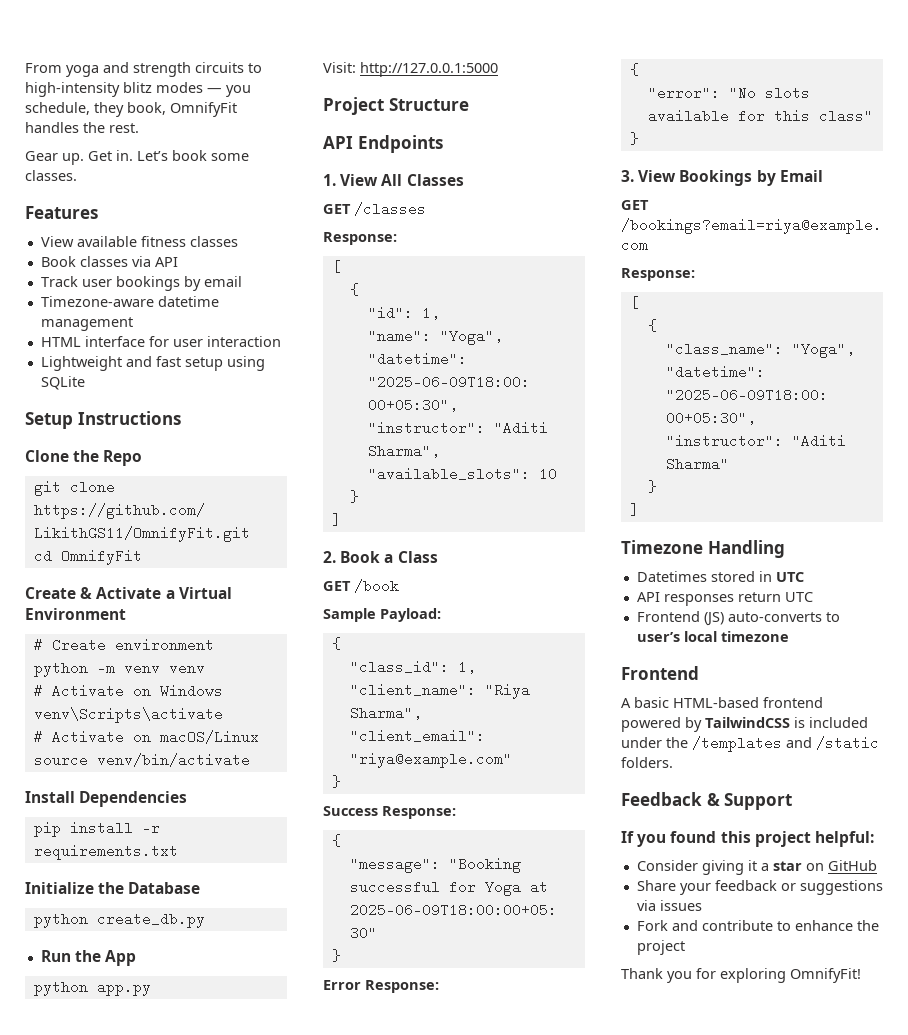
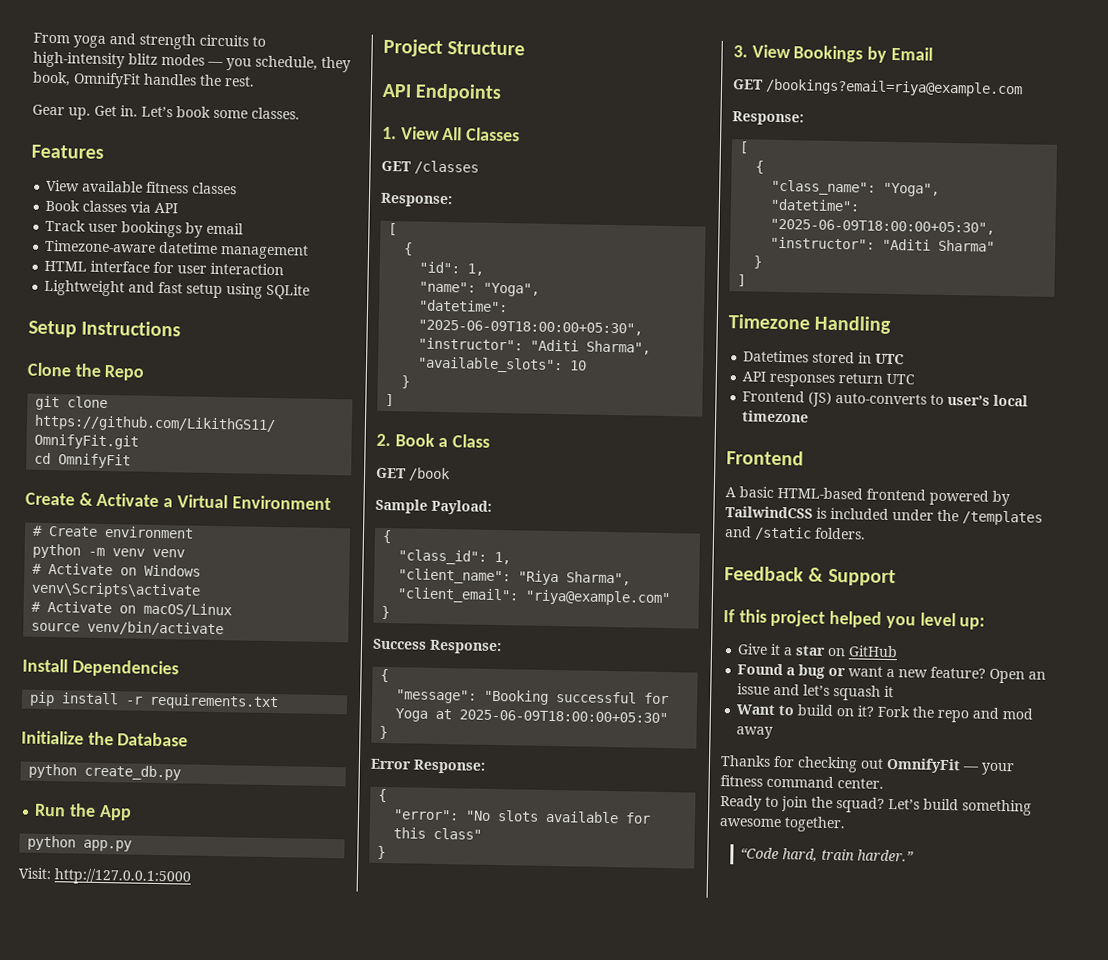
[637,831,874,847] [636,860,744,875] you found this project helpful: // Consider giving -> [738,609,986,630] [737,643,769,655] this project helped you level up: // Give
[636,880,883,895] [636,900,702,911] [636,920,879,931] [636,940,685,955] [621,968,861,983] Share your feedback or suggestions via issues // Fork and contribute to enhance the project // Thank you for exploring OmnifyFit! -> [737,663,1047,684] [737,683,895,701] [736,704,1035,723] [736,726,774,739] [720,755,1015,776] [720,775,884,789] [720,795,1032,816] [719,816,846,833] [740,847,915,863] Found a bug or want a new feature? Open an issue and let’s squash it // Want to build on it? Fork the repo and mod away // Thanks for checking out OmnifyFit — your fitness command center. // Ready to join the squad? Let’s build something awesome together. // “Code hard, train harder.”

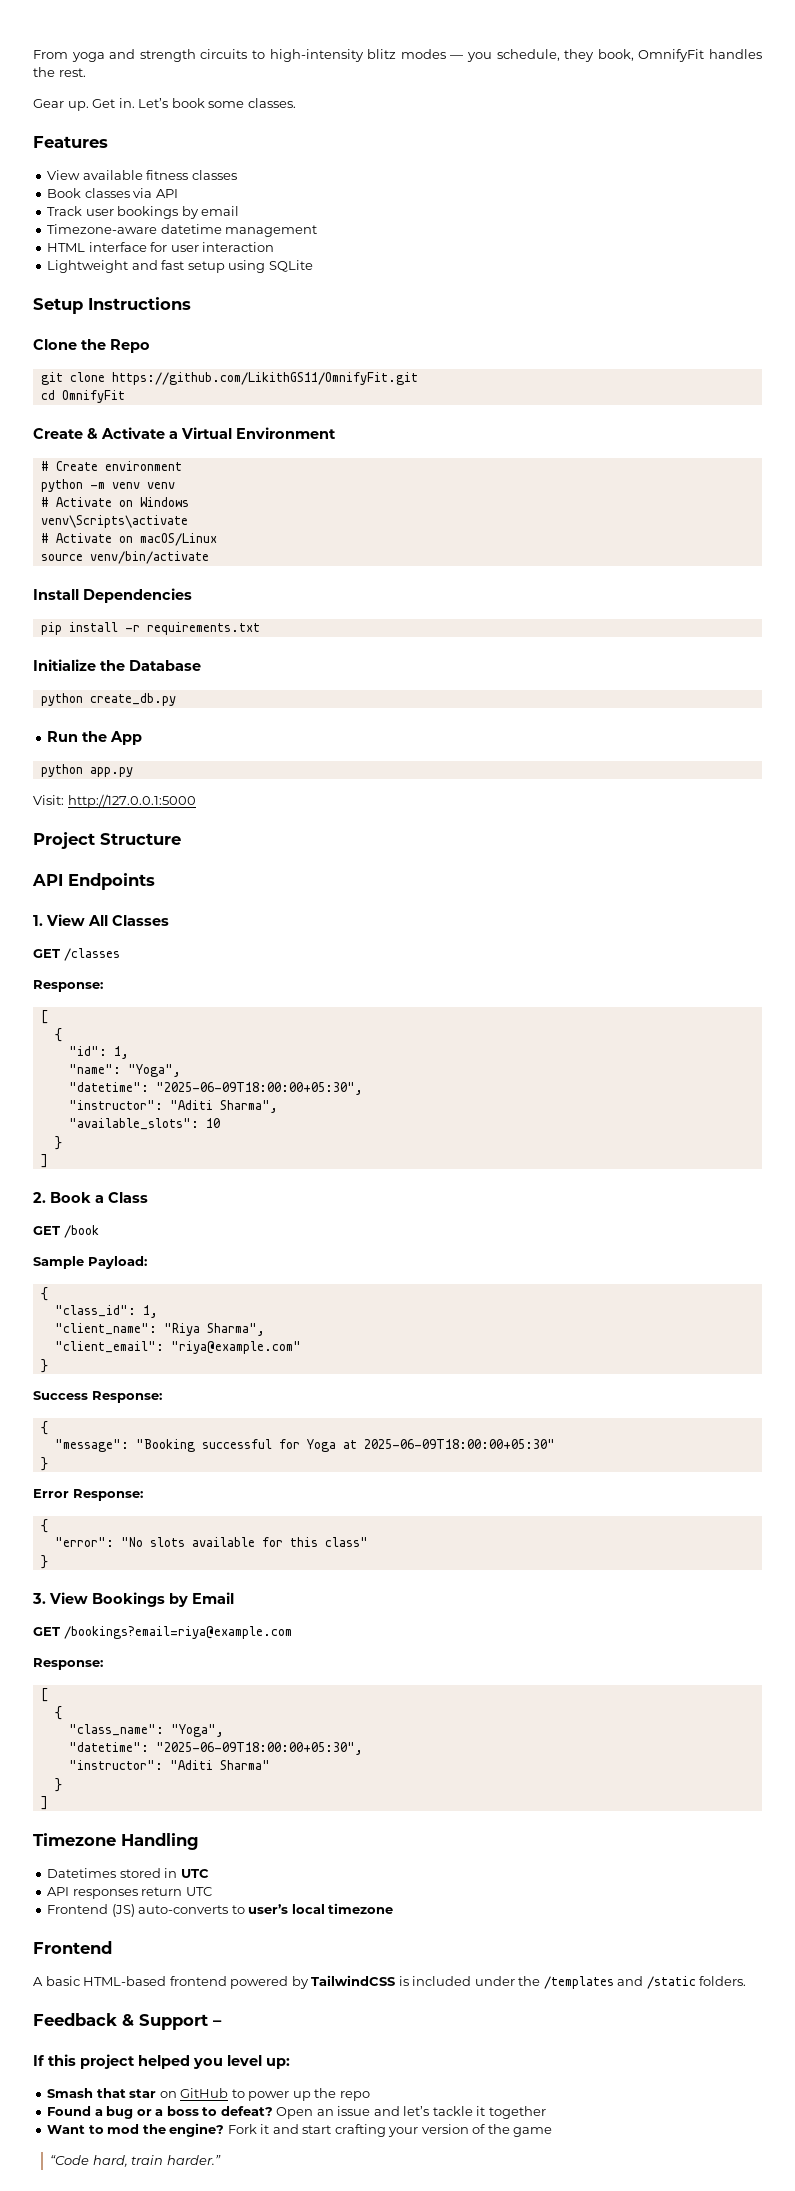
(896, 577) none -> [213,2020,222,2026] –
[737,643,794,656] Give it a -> [47,2088,126,2098] Smash that
(899, 651) none -> [231,2088,370,2101] to power up the repo
[848,666,987,679] want a new feature? -> [155,2106,273,2116] a boss to defeat?
[833,685,895,701] squash it -> [432,2106,546,2119] tackle it together
[797,704,1035,723] [736,726,774,739] [720,755,1015,776] [720,775,884,789] [720,795,1032,816] [719,816,846,833] build on it? Fork the repo and mod away // Thanks for checking out OmnifyFit — your fitness command center. // Ready to join the squad? Let’s build something awesome together. -> [107,2123,553,2137] mod the engine? Fork it and start crafting your version of the game

